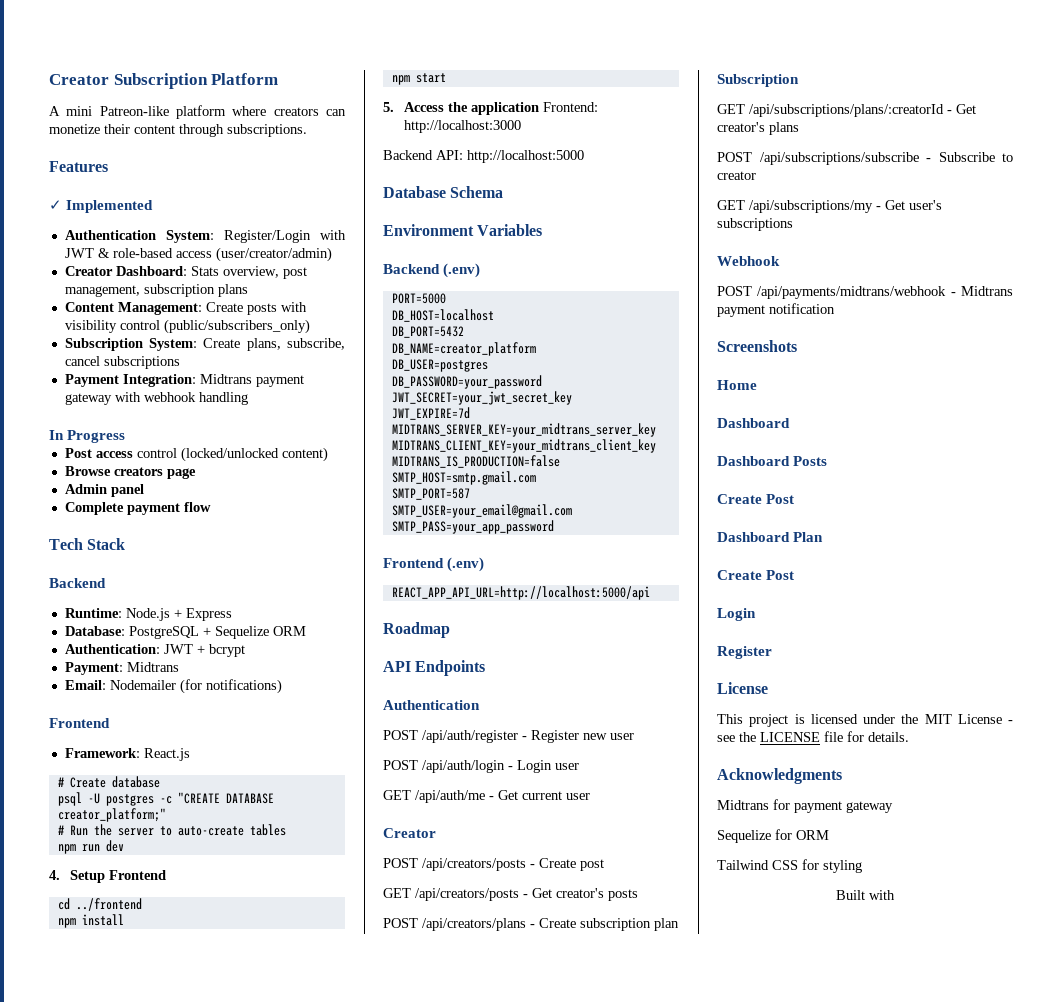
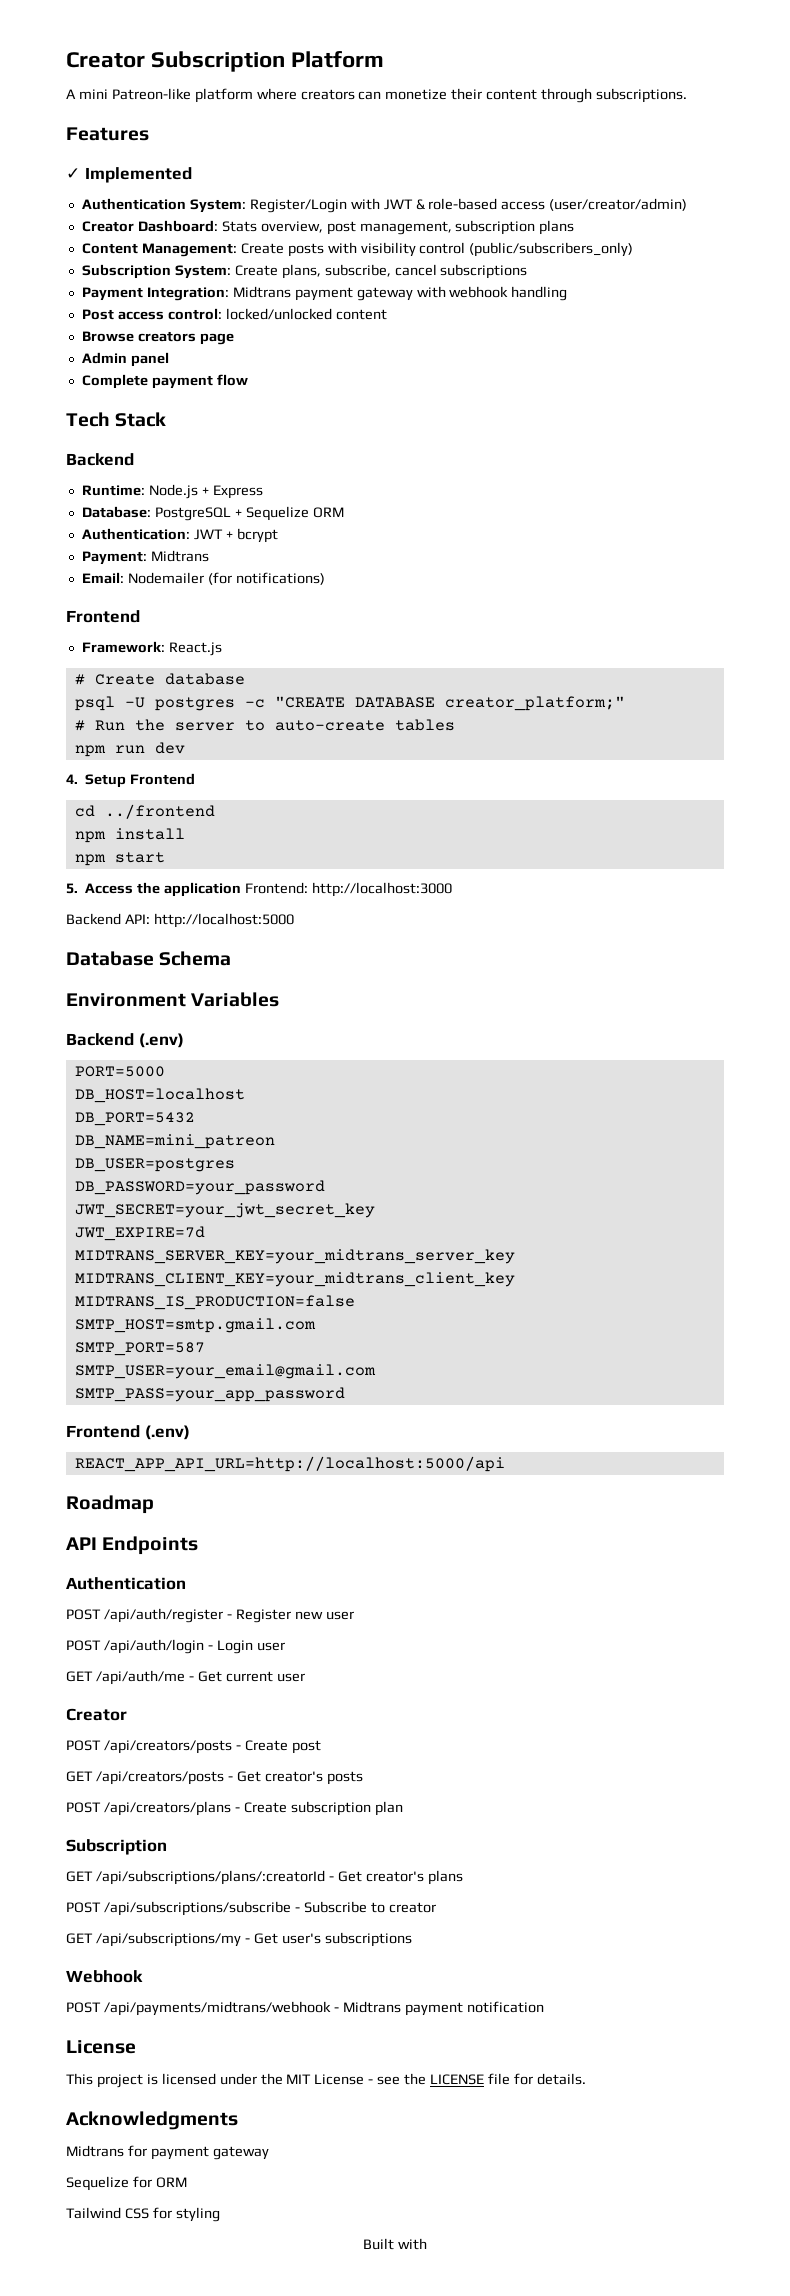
[49,430,126,443] // In Progress -> (568, 293) none
[136,447,328,462] control (locked/unlocked content) -> [167,308,387,320] control: locked/unlocked content
[391,342,536,356] DB_NAME=creator_platform -> [74,1134,275,1149] DB_NAME=mini_patreon
[717,340,797,352] [717,380,757,390] [717,418,790,428] [717,456,828,466] [717,494,795,504] [717,532,824,542] [717,570,795,580] [717,608,756,621] [717,646,772,659] // Screenshots // Home // Dashboard // Dashboard Posts // Create Post // Dashboard Plan // Create Post // Login // Register -> (544, 2007) none

